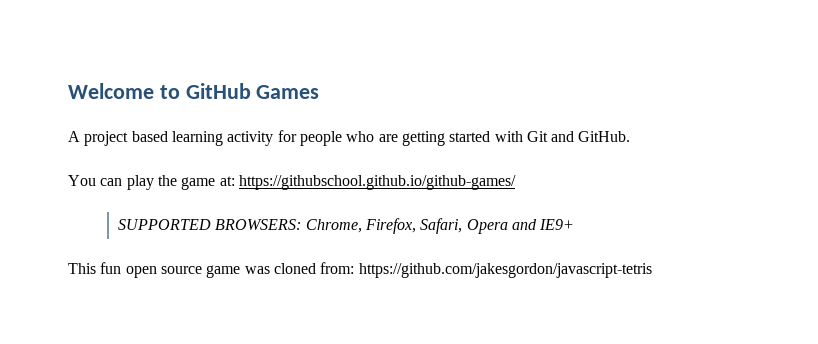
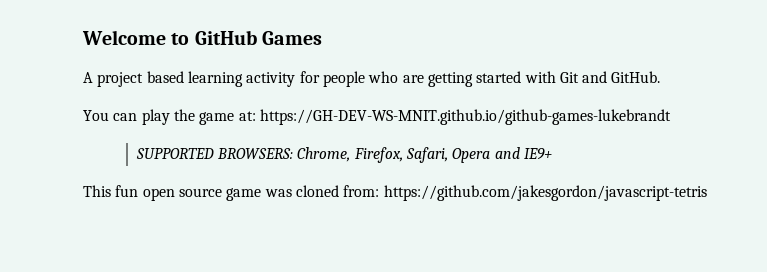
[238,175,516,190] https://githubschool.github.io/github-games/ -> [259,109,671,125] https://GH-DEV-WS-MNIT.github.io/github-games-lukebrandt

